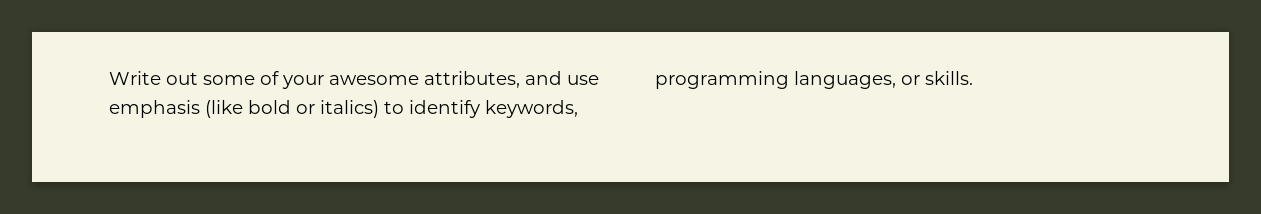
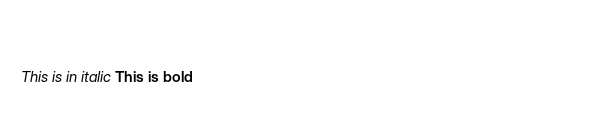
[109,71,599,89] [109,100,578,118] [655,71,973,89] Write out some of your awesome attributes, and use emphasis (like bold or italics) to identify keywords, programming languages, or skills. -> [21,71,194,82] This is in italic This is bold

